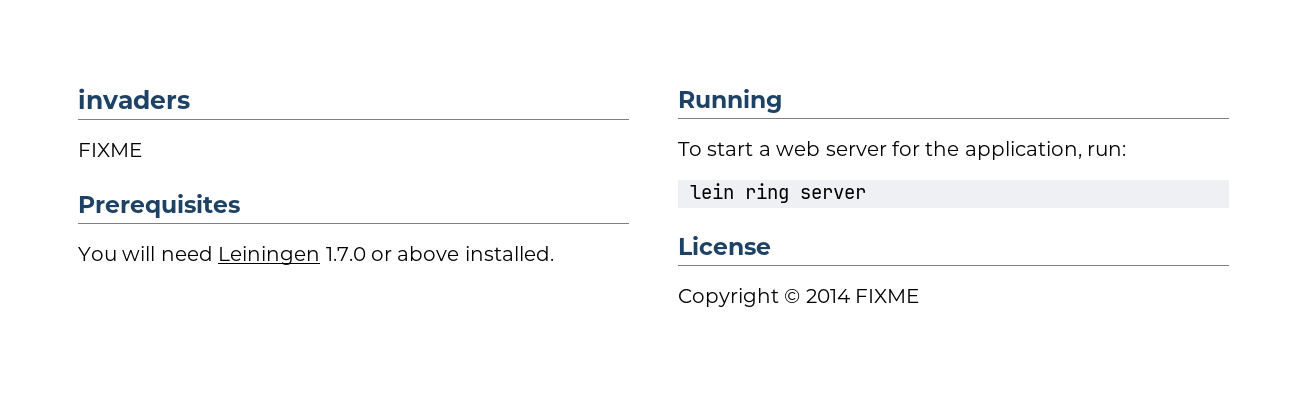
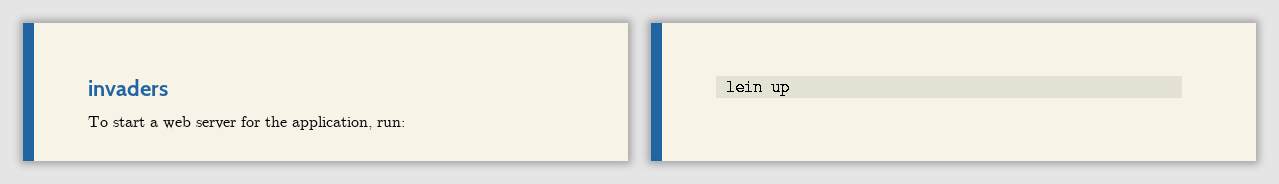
[78,143,142,157] [78,194,240,218] [78,246,554,265] [678,89,782,113] // FIXME // Prerequisites // You will need Leiningen 1.7.0 or above installed. // Running -> (168, 87) none
[745,183,866,203] [678,236,771,255] [678,288,920,307] ring server // License // Copyright © 2014 FIXME -> [770,79,790,96] up

